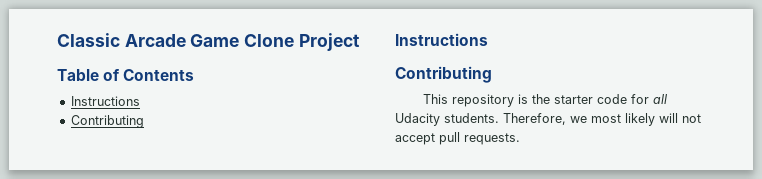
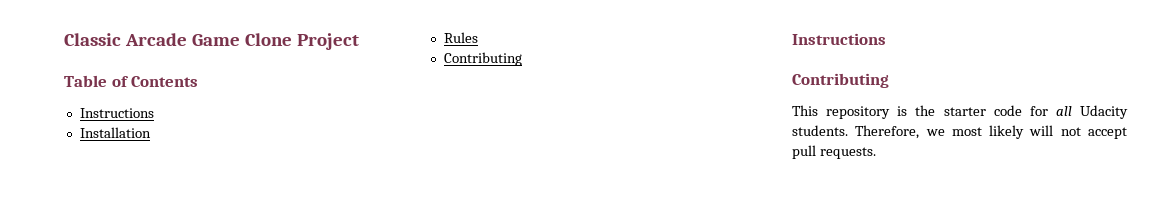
(140, 101) none -> [79,127,151,138] [443,32,478,43] // Installation // Rules

